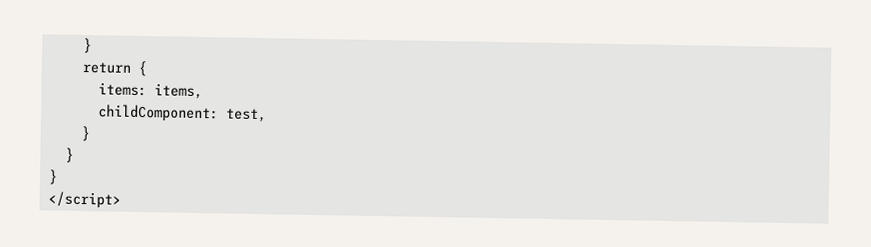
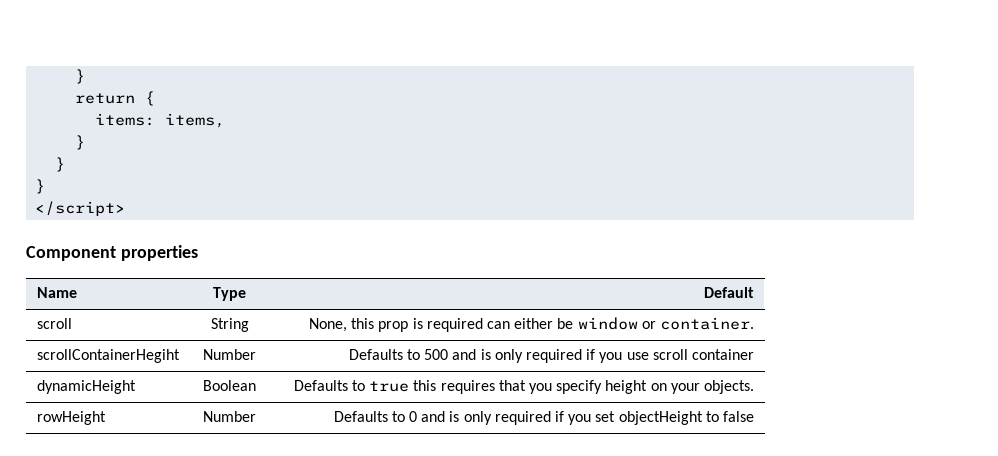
[97,104,267,123] // childComponent: test, -> (226, 120) none
(121, 199) none -> [26,245,198,261] [37,287,78,298] [213,287,246,301] [703,287,754,298] [37,318,73,329] [210,318,249,332] [309,317,754,332] [37,349,181,363] [203,349,256,360] [348,349,754,363] [37,380,137,394] [203,380,256,391] [293,380,754,394] [37,411,107,425] [203,411,256,422] [333,411,754,425] // Component properties // Name | Type | Default // scroll | String | None, this prop is required can either be window or container. // scrollContainerHegiht | Number | Defaults to 500 and is only required if you use scroll container // dynamicHeight | Boolean | Defaults to true this requires that you specify height on your objects. // rowHeight | Number | Defaults to 0 and is only required if you set objectHeight to false

